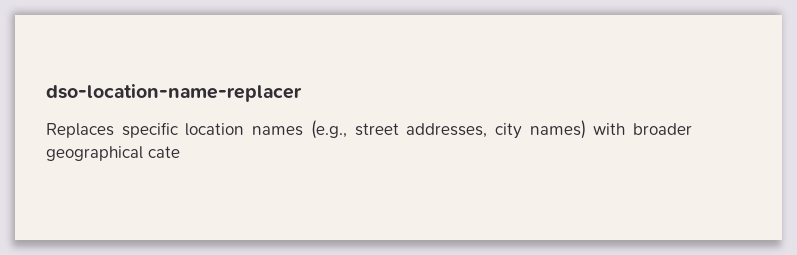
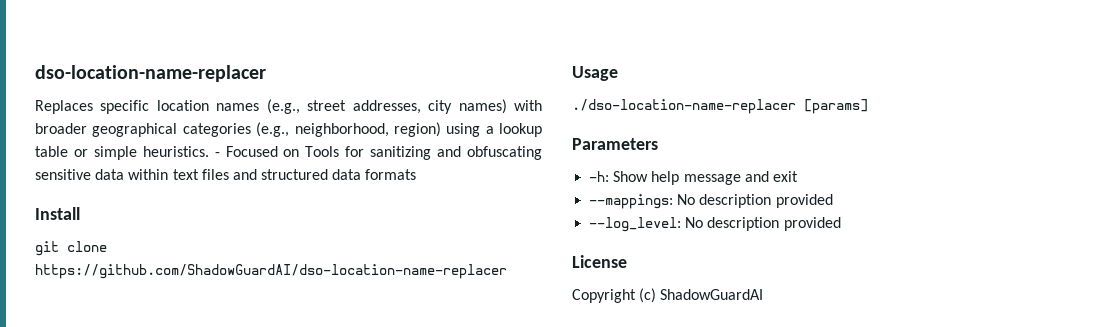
[147,146,180,158] cate -> [182,122,542,137] [35,146,543,160] [35,169,417,180] [35,207,80,220] [35,241,107,256] [35,264,507,279] [572,66,618,81] [572,99,868,114] [572,138,658,150] [589,171,798,185] [589,194,833,209] [589,217,841,232] [572,255,627,268] [572,288,764,303] categories (e.g., neighborhood, region) using a lookup table or simple heuristics. - Focused on Tools for sanitizing and obfuscating sensitive data within text files and structured data formats // Install // git clone https://github.com/ShadowGuardAI/dso-location-name-replacer // Usage // ./dso-location-name-replacer [params] // Parameters // -h: Show help message and exit // --mappings: No description provided // --log_level: No description provided // License // Copyright (c) ShadowGuardAI

